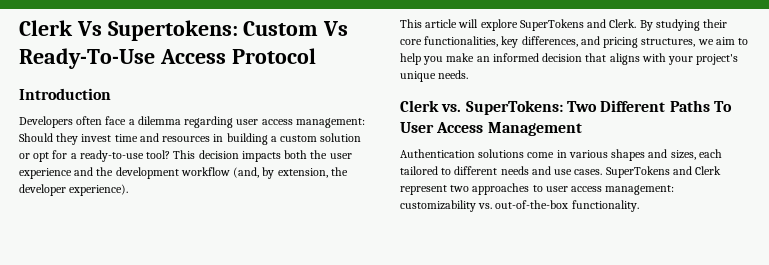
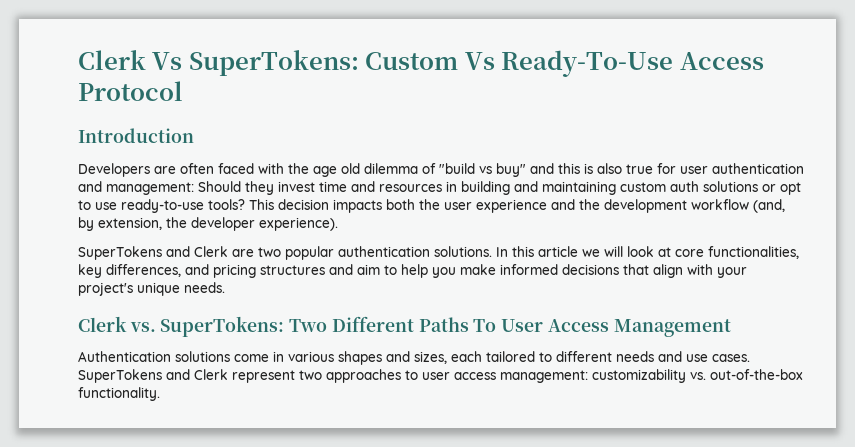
[107,20,238,41] Supertokens: -> [188,50,359,76] SuperTokens:
[76,116,293,128] often face a dilemma regarding user access -> [154,163,804,177] [78,181,102,192] are often faced with the age old dilemma of "build vs buy" and this is also true for user authentication and
[270,133,362,142] [19,150,171,162] a custom solution or opt for a ready-to-use tool? -> [514,181,801,195] [78,199,245,213] and maintaining custom auth solutions or opt to use ready-to-use tools?
[400,19,728,31] This article will explore SuperTokens and Clerk. By studying their -> [78,246,671,260] SuperTokens and Clerk are two popular authentication solutions. In this article we will look at
[641,38,714,47] structures, we -> [260,264,353,275] structures and
[476,53,640,65] an informed decision that aligns -> [500,264,683,278] informed decisions that align

